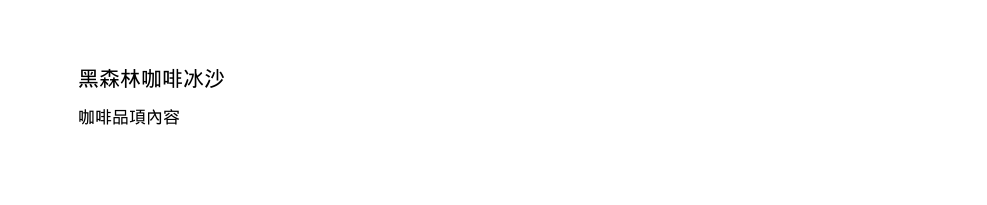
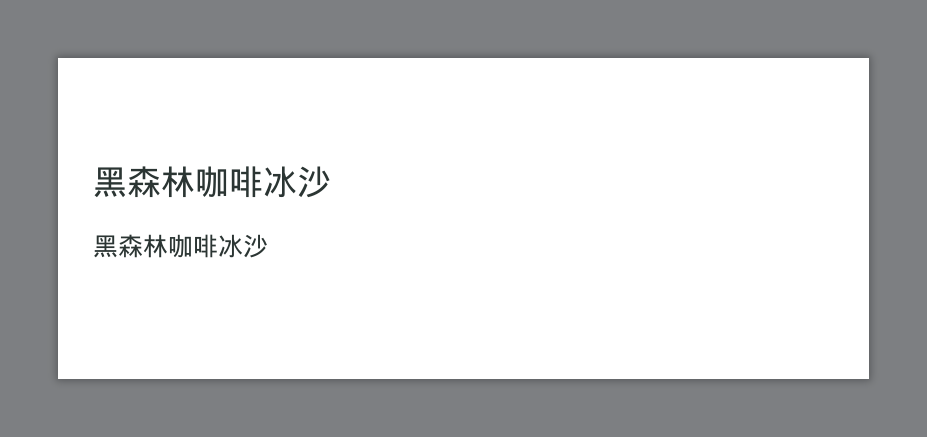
[78,109,180,125] 咖啡品項內容 -> [93,234,268,258] 黑森林咖啡冰沙

